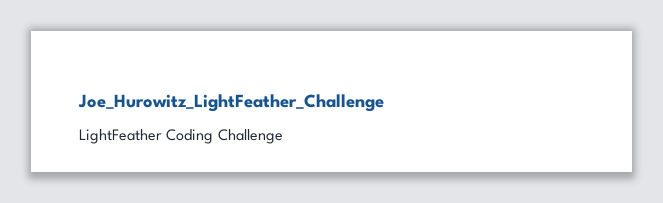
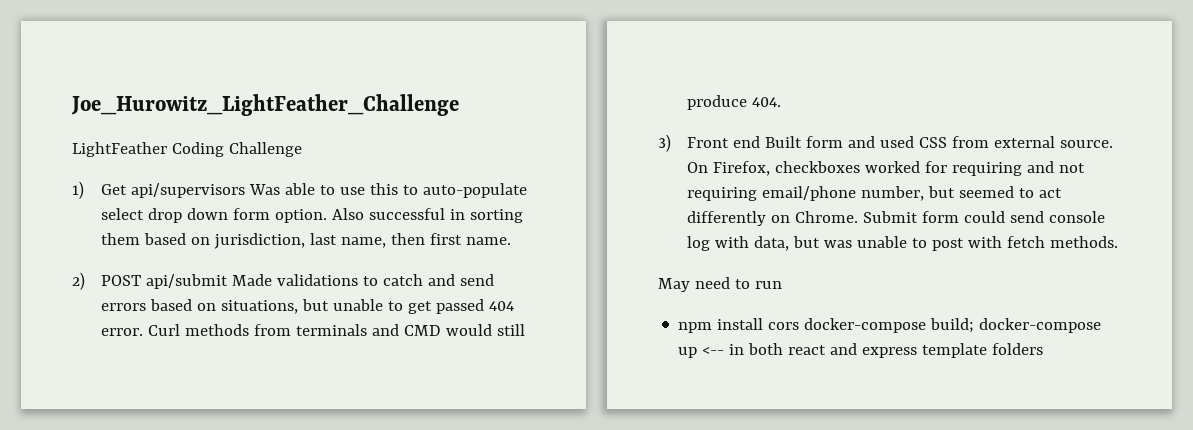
(283, 136) none -> [72,181,527,199] [100,208,523,223] [100,233,511,249] [72,272,494,290] [100,299,514,314] [100,324,525,336] [686,95,781,110] [658,134,1113,152] [686,161,1085,176] [686,186,1062,201] [686,211,1105,226] [686,236,1118,251] [658,277,782,292] [678,318,1102,333] [678,343,1044,358] // 1) Get api/supervisors Was able to use this to auto-populate select drop down form option. Also successful in sorting them based on jurisdiction, last name, then first name. // 2) POST api/submit Made validations to catch and send errors based on situations, but unable to get passed 404 error. Curl methods from terminals and CMD would still produce 404. // 3) Front end Built form and used CSS from external source. On Firefox, checkboxes worked for requiring and not requiring email/phone number, but seemed to act differently on Chrome. Submit form could send console log with data, but was unable to post with fetch methods. // May need to run // npm install cors docker-compose build; docker-compose up <-- in both react and express template folders

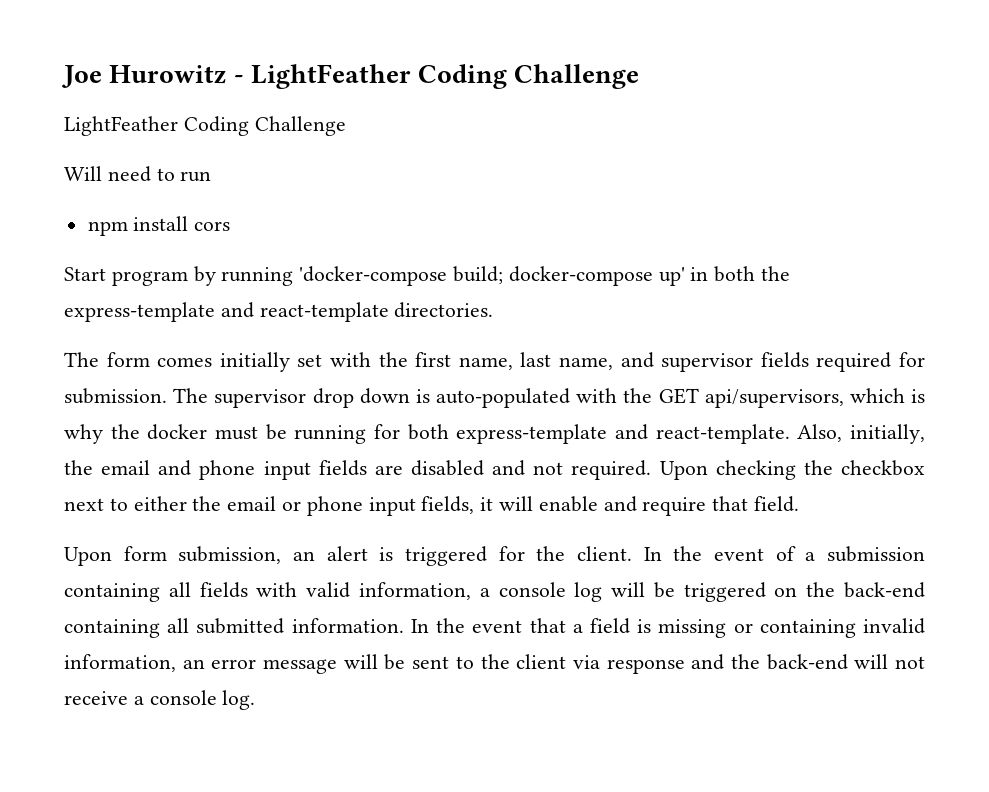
[71,94,459,116] [72,142,302,157] [72,181,527,199] [100,208,523,223] [100,233,511,249] [72,272,494,290] [100,299,514,314] [100,324,525,336] [686,95,781,110] [658,134,1113,152] [686,161,1085,176] [686,186,1062,201] [686,211,1105,226] [686,236,1118,251] [658,278,690,292] Joe_Hurowitz_LightFeather_Challenge // LightFeather Coding Challenge // 1) Get api/supervisors Was able to use this to auto-populate select drop down form option. Also successful in sorting them based on jurisdiction, last name, then first name. // 2) POST api/submit Made validations to catch and send errors based on situations, but unable to get passed 404 error. Curl methods from terminals and CMD would still produce 404. // 3) Front end Built form and used CSS from external source. On Firefox, checkboxes worked for requiring and not requiring email/phone number, but seemed to act differently on Chrome. Submit form could send console log with data, but was unable to post with fetch methods. // May -> [62,64,640,89] [64,116,346,136] [64,166,102,181] Joe Hurowitz - LightFeather Coding Challenge // LightFeather Coding Challenge // Will
[804,318,1102,333] [678,343,1044,358] docker-compose build; docker-compose up <-- in both react and express template folders -> [64,266,791,286] [64,302,494,322] [64,352,926,372] [64,388,925,408] [64,424,925,444] [64,460,925,480] [64,496,800,516] [64,546,925,566] [64,582,926,602] [64,618,925,638] [64,654,925,674] [64,690,256,710] // Start program by running 'docker-compose build; docker-compose up' in both the express-template and react-template directories. // The form comes initially set with the first name, last name, and supervisor fields required for submission. The supervisor drop down is auto-populated with the GET api/supervisors, which is why the docker must be running for both express-template and react-template. Also, initially, the email and phone input fields are disabled and not required. Upon checking the checkbox next to either the email or phone input fields, it will enable and require that field. // Upon form submission, an alert is triggered for the client. In the event of a submission containing all fields with valid information, a console log will be triggered on the back-end containing all submitted information. In the event that a field is missing or containing invalid information, an error message will be sent to the client via response and the back-end will not receive a console log.

